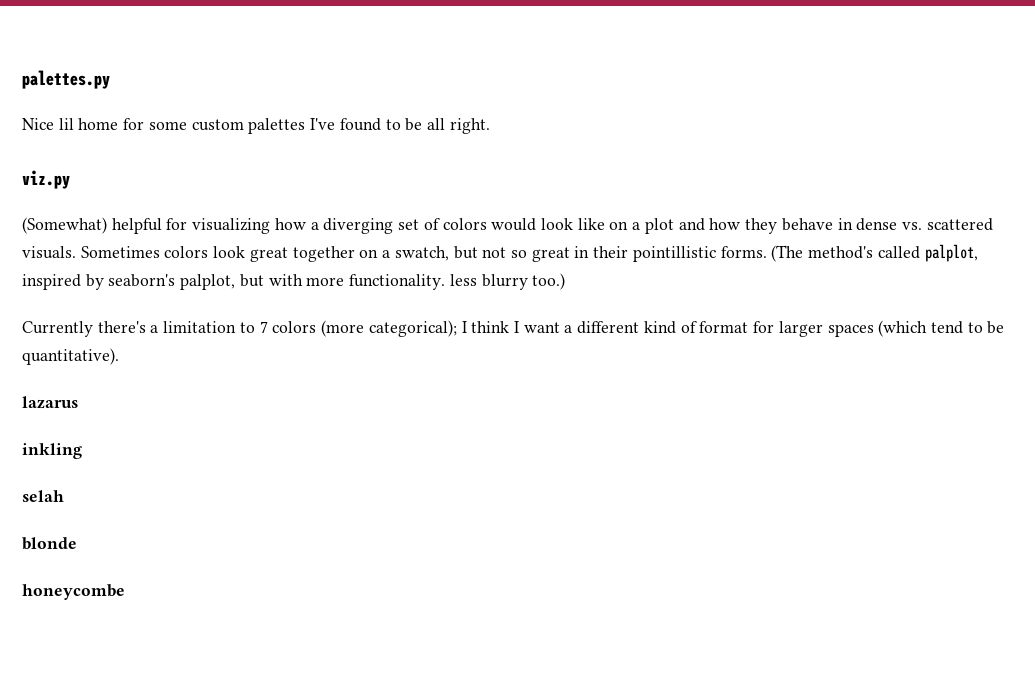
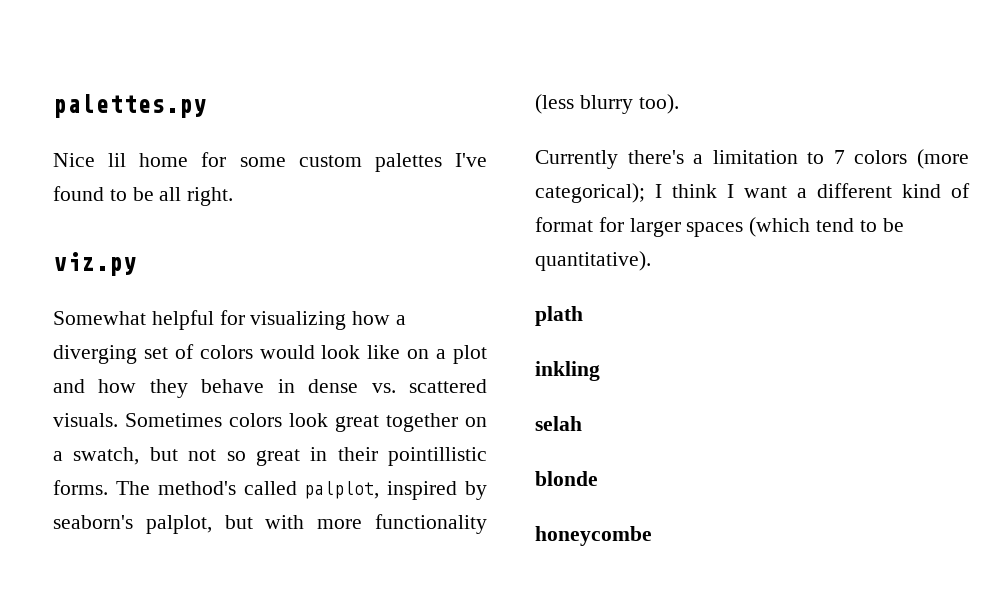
[22,217,107,234] (Somewhat) -> [53,311,146,325] Somewhat
[771,245,804,262] (The -> [115,481,150,495] The
[349,273,566,290] functionality. less blurry too.) -> [375,514,487,534] [535,94,679,114] functionality (less blurry too).
[22,396,78,409] lazarus -> [535,306,583,326] plath

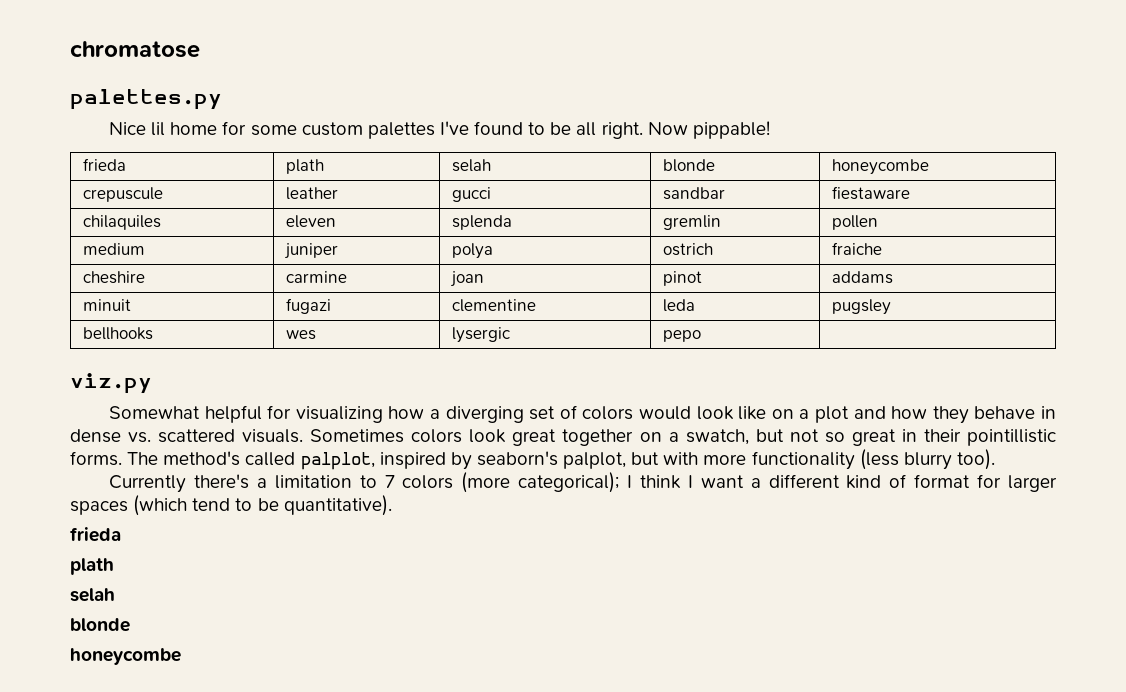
(53, 106) none -> [70,41,200,58] chromatose //
(234, 196) none -> [647,121,770,139] [82,158,126,171] [285,159,324,174] [451,159,491,172] [662,159,715,172] [831,159,929,175] [82,187,163,202] [285,187,338,200] [451,187,491,202] [662,187,725,200] [831,186,910,200] [82,215,161,230] [285,215,336,228] [451,215,512,230] [662,215,721,230] [831,215,878,230] [82,243,145,255] [283,243,338,259] [451,243,493,259] [662,243,713,256] [831,242,882,255] [82,271,145,284] [285,271,347,283] [449,271,484,287] [662,271,702,286] [831,271,893,284] [82,299,131,311] [285,298,331,314] [451,299,536,312] [662,299,695,312] [831,299,891,315] [82,327,153,340] [285,330,316,340] [451,327,510,343] [662,330,701,342] Now pippable! // frieda | plath | selah | blonde | honeycombe // crepuscule | leather | gucci | sandbar | fiestaware // chilaquiles | eleven | splenda | gremlin | pollen // medium | juniper | polya | ostrich | fraiche // cheshire | carmine | joan | pinot | addams // minuit | fugazi | clementine | leda | pugsley // bellhooks | wes | lysergic | pepo |
[535,306,583,326] [535,361,600,381] // plath // inkling -> [70,527,121,542] [70,558,114,575] // frieda // plath

